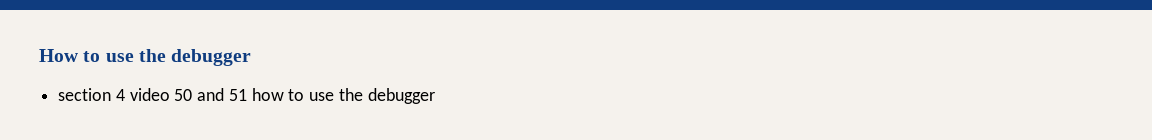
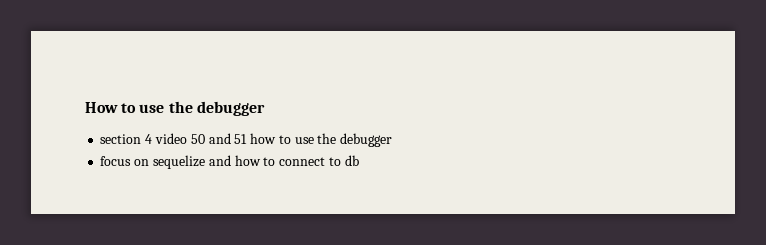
(435, 96) none -> [100,155,359,169] // focus on sequelize and how to connect to db

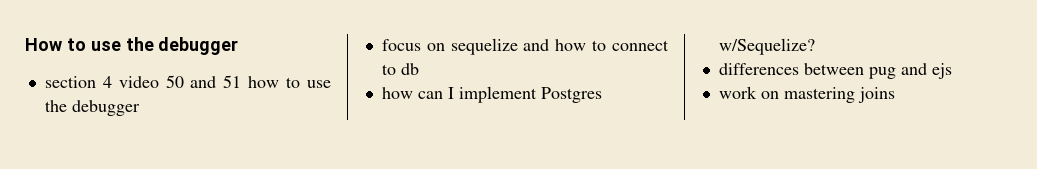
(359, 160) none -> [381,86,602,103] [718,38,815,55] [718,63,952,79] [718,86,895,103] // how can I implement Postgres w/Sequelize? // differences between pug and ejs // work on mastering joins

